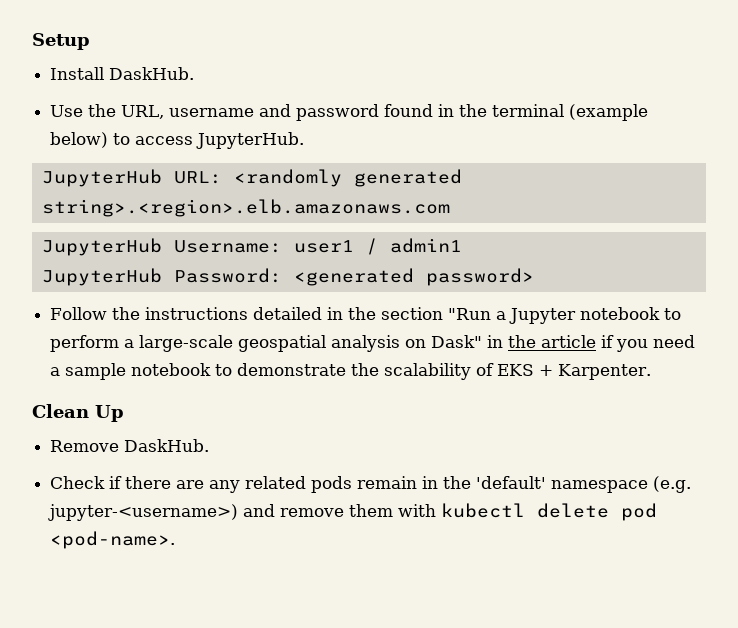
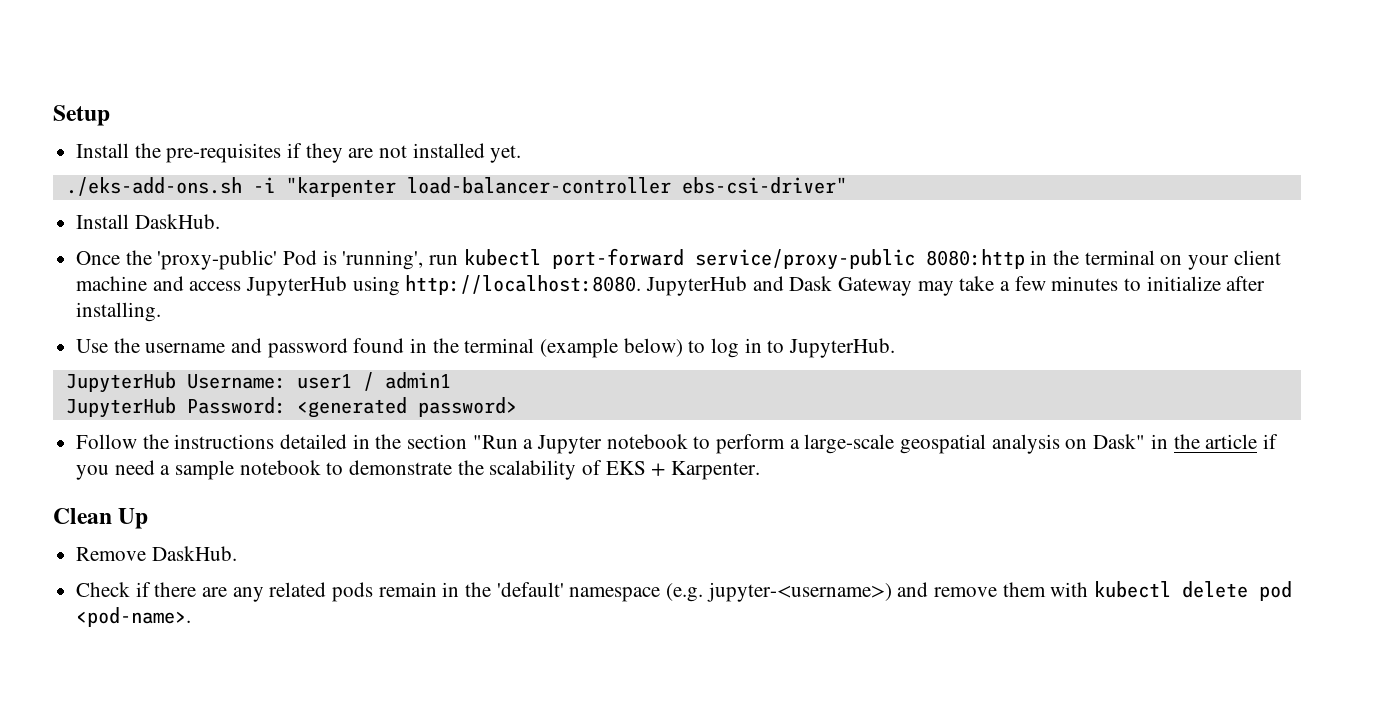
[109,67,195,80] DaskHub. -> [134,143,522,163] [65,177,847,197] [76,214,220,229] [76,248,1281,270] [76,275,1266,296] [76,302,162,322] the pre-requisites if they are not installed yet. // ./eks-add-ons.sh -i "karpenter load-balancer-controller ebs-csi-driver" // Install DaskHub. // Once the 'proxy-public' Pod is 'running', run kubectl port-forward service/proxy-public 8080:http in the terminal on your client machine and access JupyterHub using http://localhost:8080. JupyterHub and Dask Gateway may take a few minutes to initialize after installing.
[121,105,165,119] URL, -> (140, 345) none
[135,132,305,149] [41,169,462,187] [41,199,450,217] access JupyterHub. // JupyterHub URL: <randomly generated string>.<region>.elb.amazonaws.com -> [711,338,896,358] log in to JupyterHub.

